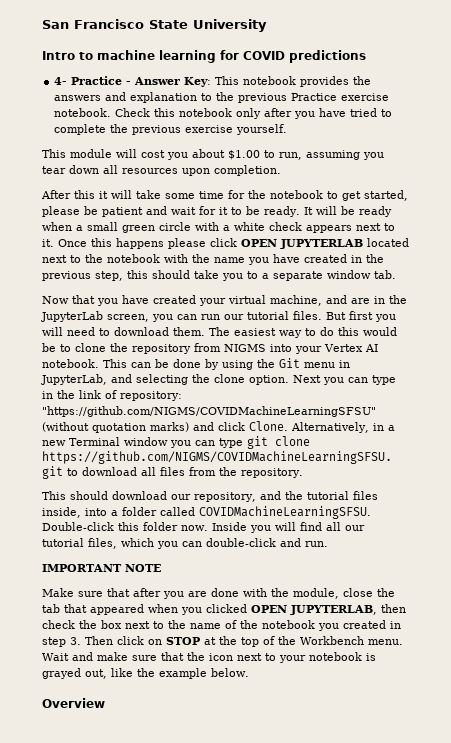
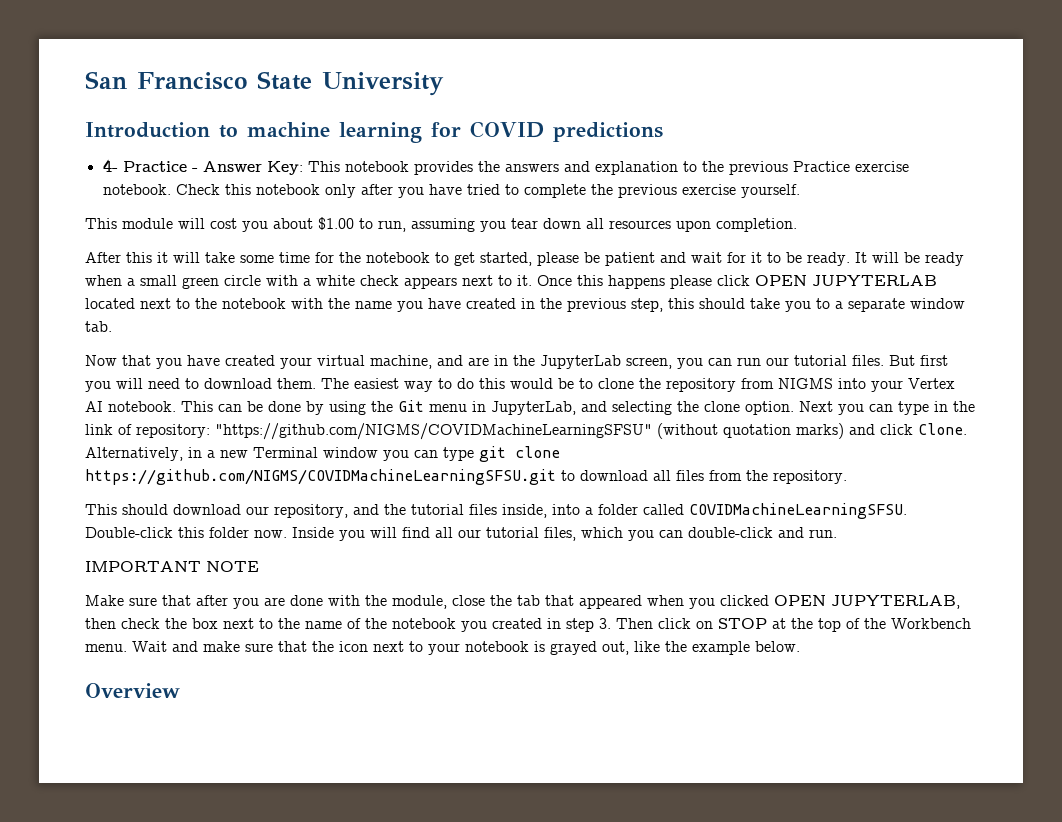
[42,51,75,60] Intro -> [85,122,210,138] Introduction

